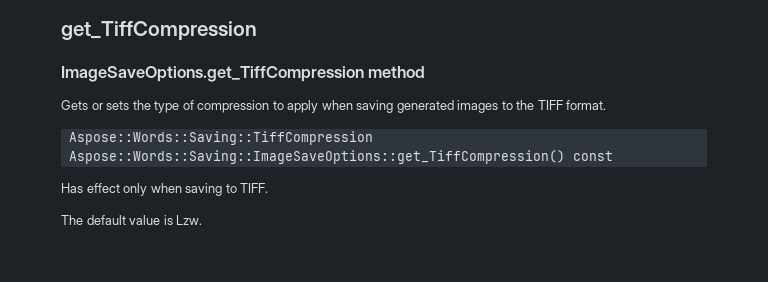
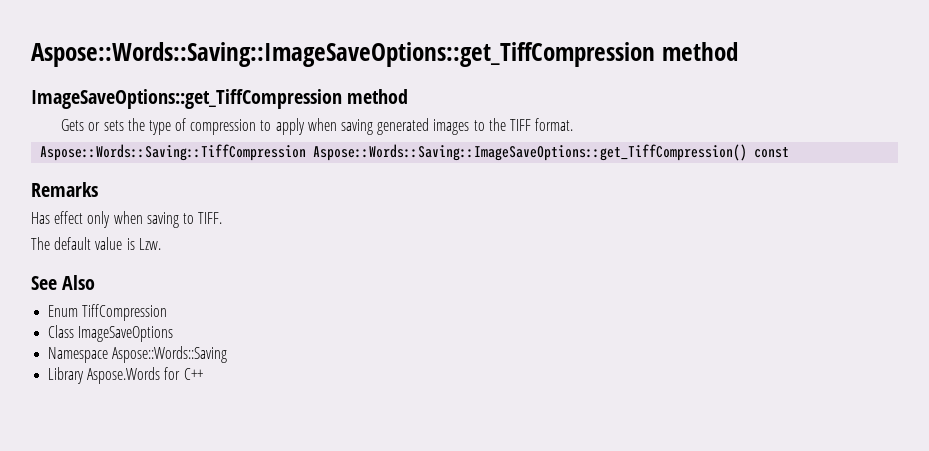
[61,21,257,40] [61,66,364,82] get_TiffCompression // ImageSaveOptions.get_TiffCompression -> [31,42,738,67] [31,89,342,109] Aspose::Words::Saving::ImageSaveOptions::get_TiffCompression method // ImageSaveOptions::get_TiffCompression
(613, 156) none -> [31,182,98,197] // Remarks
(203, 220) none -> [31,275,96,290] [48,304,168,321] [48,325,174,342] [48,346,228,363] [48,367,203,384] // See Also // Enum TiffCompression // Class ImageSaveOptions // Namespace Aspose::Words::Saving // Library Aspose.Words for C++

